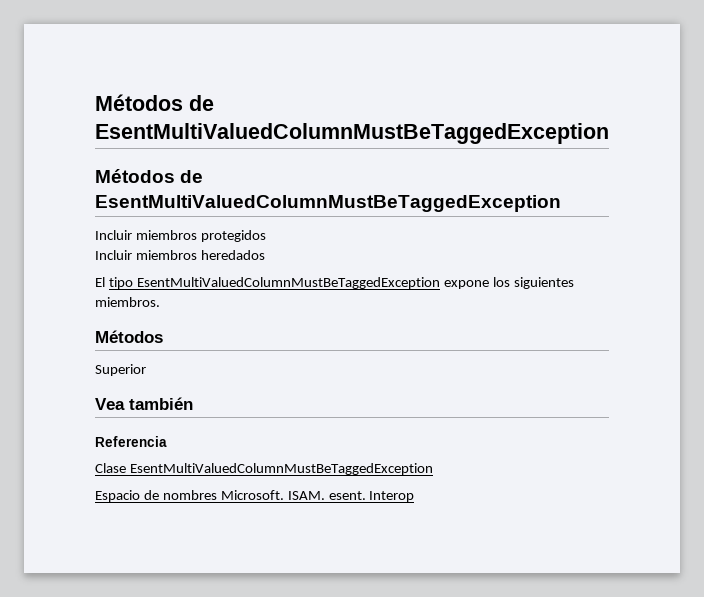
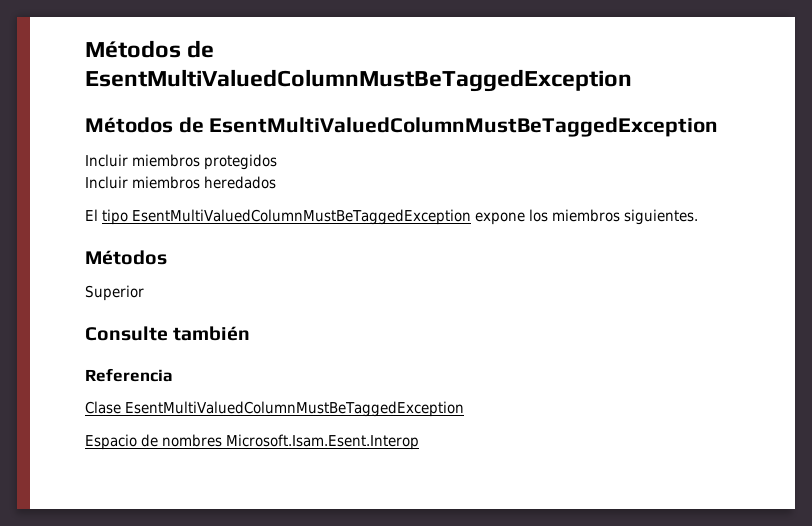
[513,277,574,289] [95,297,160,307] siguientes miembros. -> [552,209,699,225] miembros siguientes.
[95,398,125,410] Vea -> [85,326,168,341] Consulte
[220,490,415,502] Microsoft. ISAM. esent. Interop -> [226,434,420,450] Microsoft.Isam.Esent.Interop

